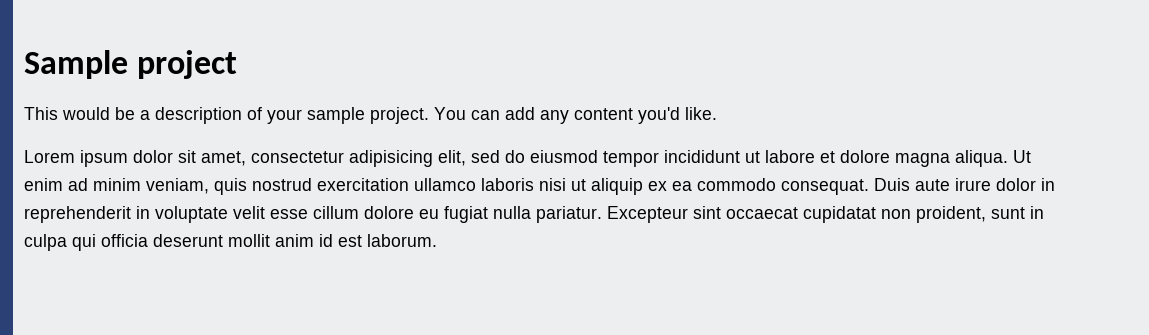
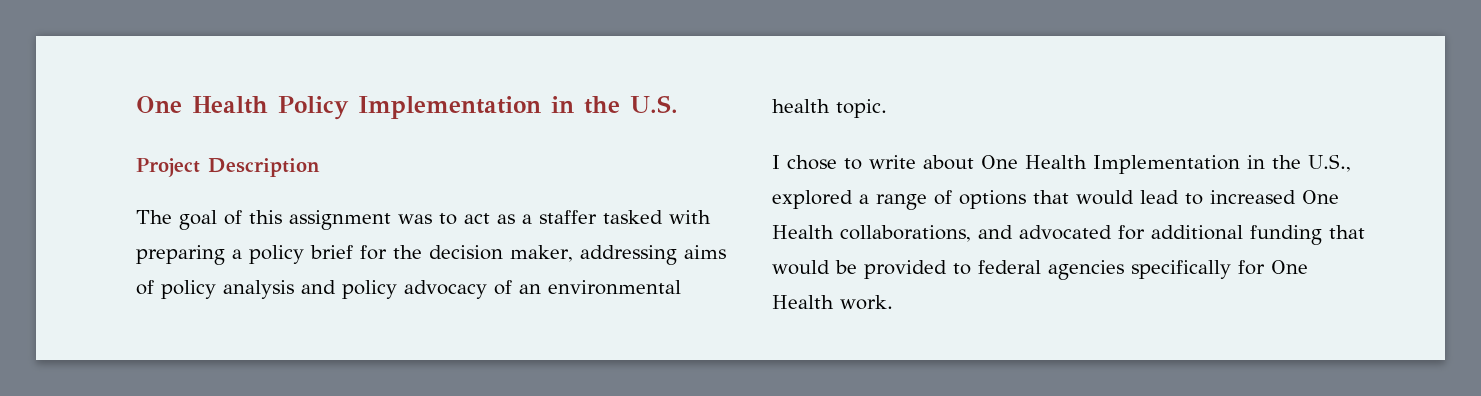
[24,50,238,79] [24,107,717,124] [24,150,1031,167] [24,178,1055,195] [24,206,1044,223] [24,234,437,251] Sample project // This would be a description of your sample project. You can add any content you'd like. // Lorem ipsum dolor sit amet, consectetur adipisicing elit, sed do eiusmod tempor incididunt ut labore et dolore magna aliqua. Ut enim ad minim veniam, quis nostrud exercitation ullamco laboris nisi ut aliquip ex ea commodo consequat. Duis aute irure dolor in reprehenderit in voluptate velit esse cillum dolore eu fugiat nulla pariatur. Excepteur sint occaecat cupidatat non proident, sunt in culpa qui officia deserunt mollit anim id est laborum. -> [136,95,678,120] [136,158,320,177] [136,210,711,230] [136,245,726,265] [136,280,681,299] [772,99,887,118] [772,154,1351,174] [772,190,1339,210] [772,225,1365,245] [772,260,1308,280] [772,295,893,310] One Health Policy Implementation in the U.S. // Project Description // The goal of this assignment was to act as a staffer tasked with preparing a policy brief for the decision maker, addressing aims of policy analysis and policy advocacy of an environmental health topic. // I chose to write about One Health Implementation in the U.S., explored a range of options that would lead to increased One Health collaborations, and advocated for additional funding that would be provided to federal agencies specifically for One Health work.

